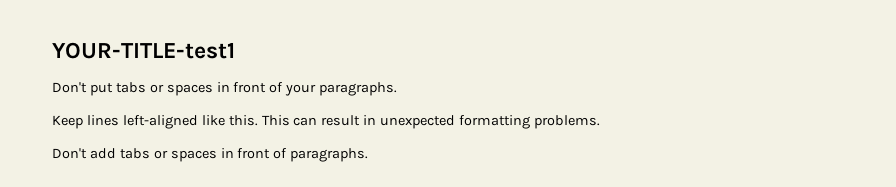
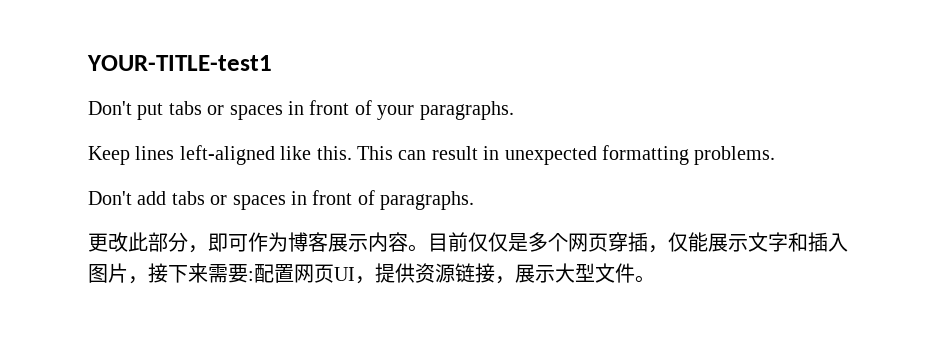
(369, 155) none -> [88,232,848,253] [88,263,655,284] // 更改此部分，即可作为博客展示内容。目前仅仅是多个网页穿插，仅能展示文字和插入图片，接下来需要:配置网页UI，提供资源链接，展示大型文件。

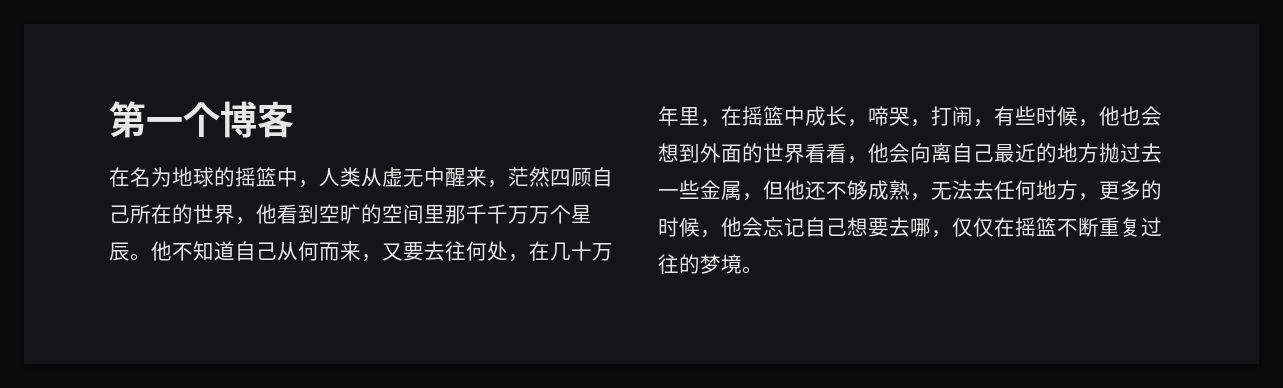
[87,55,272,71] [88,100,514,120] [88,145,776,165] [88,190,475,210] [88,232,848,253] [88,263,635,284] YOUR-TITLE-test1 // Don't put tabs or spaces in front of your paragraphs. // Keep lines left-aligned like this. This can result in unexpected formatting problems. // Don't add tabs or spaces in front of paragraphs. // 更改此部分，即可作为博客展示内容。目前仅仅是多个网页穿插，仅能展示文字和插入图片，接下来需要:配置网页UI，提供资源链接，展示大型文件 -> [109,101,294,138] [109,167,613,188] [109,204,592,225] [109,241,613,262] [658,106,1162,127] [658,143,1162,164] [658,180,1162,201] [658,217,1162,238] [658,254,742,274] 第一个博客 // 在名为地球的摇篮中，人类从虚无中醒来，茫然四顾自己所在的世界，他看到空旷的空间里那千千万万个星辰。他不知道自己从何而来，又要去往何处，在几十万年里，在摇篮中成长，啼哭，打闹，有些时候，他也会想到外面的世界看看，他会向离自己最近的地方抛过去一些金属，但他还不够成熟，无法去任何地方，更多的时候，他会忘记自己想要去哪，仅仅在摇篮不断重复过往的梦境

